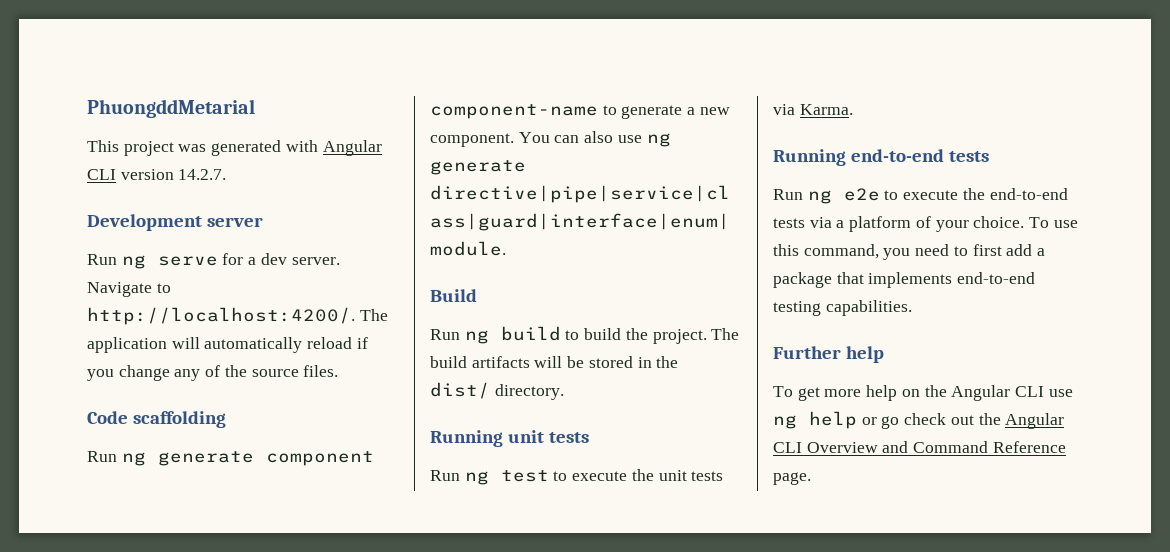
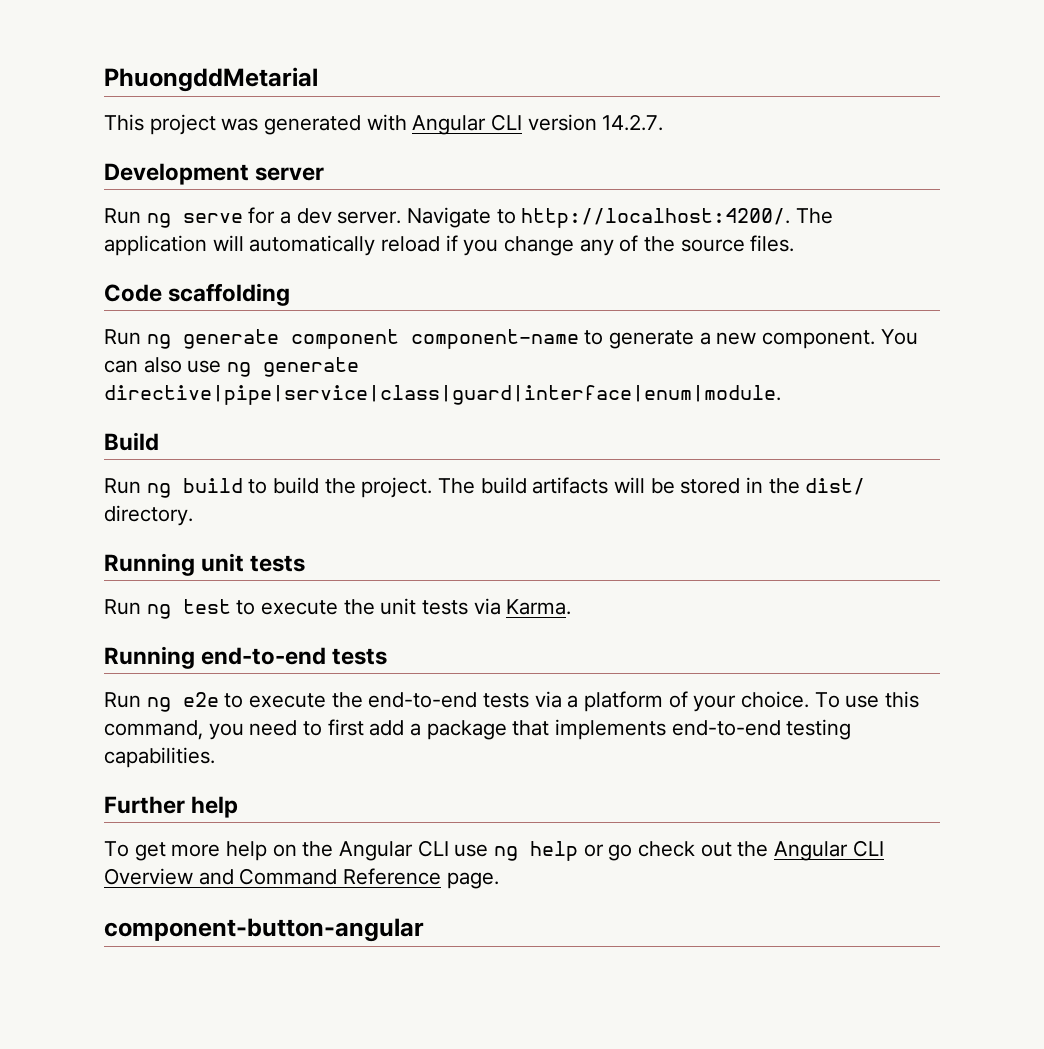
(811, 478) none -> [104,918,424,942] // component-button-angular

